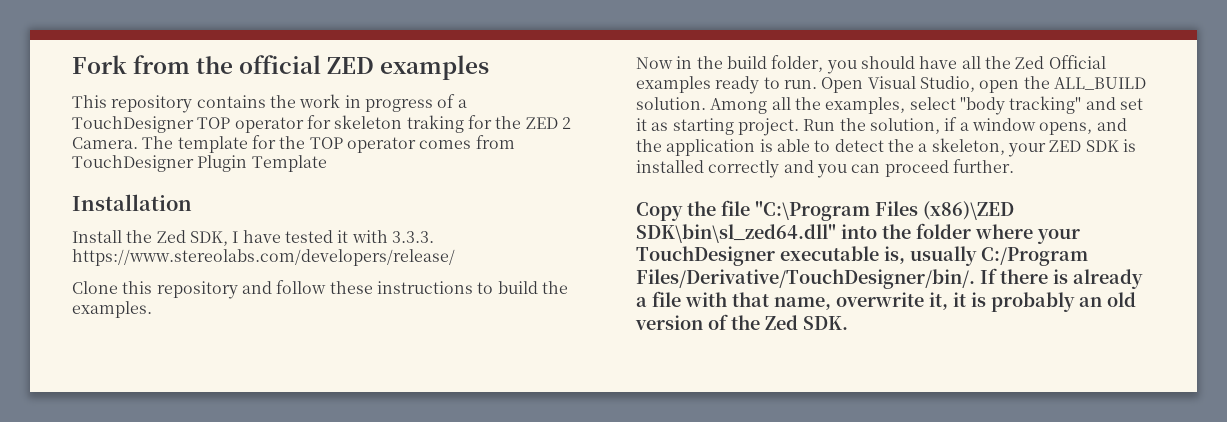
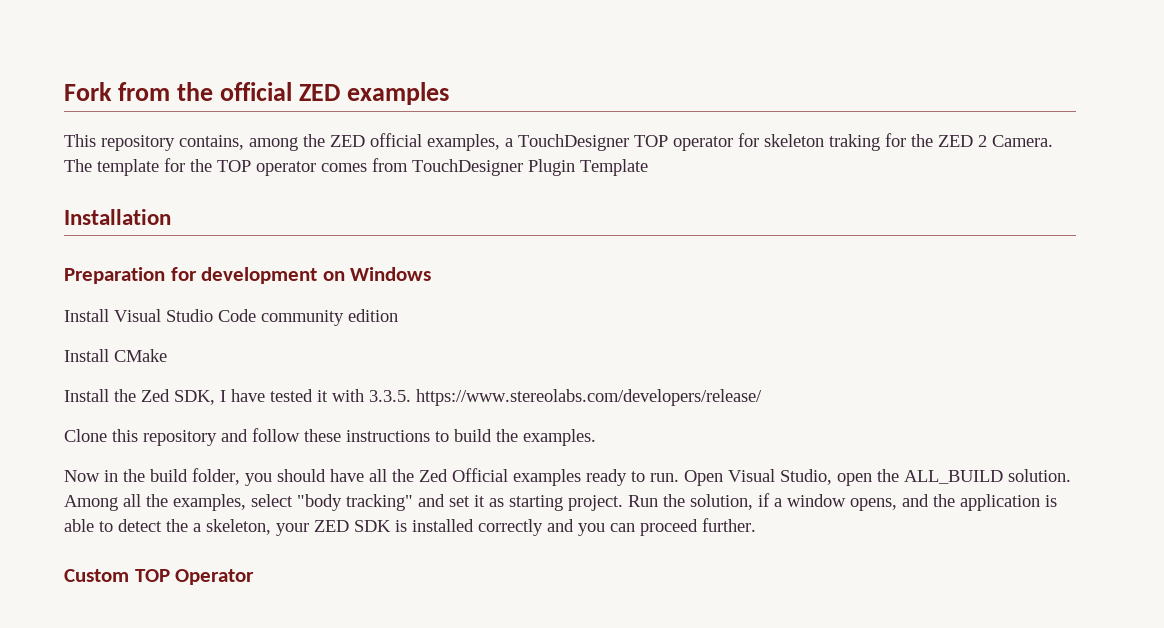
[196,94,456,112] contains the work in progress of -> [179,133,500,151] contains, among the ZED official examples,
(192, 202) none -> [64,267,432,284] [64,309,398,326] [64,349,167,362] // Preparation for development on Windows // Install Visual Studio Code community edition // Install CMake
[391,231,434,243] 3.3.3. -> [369,390,411,402] 3.3.5.
[636,200,1014,221] [636,223,1080,244] [636,246,1088,266] [636,268,1143,289] [636,291,1136,312] [635,314,848,330] Copy the file "C:\Program Files (x86)\ZED SDK\bin\sl_zed64.dll" into the folder where your TouchDesigner executable is, usually C:/Program Files/Derivative/TouchDesigner/bin/. If there is already a file with that name, overwrite it, it is probably an old version of the Zed SDK. -> [64,569,255,585] Custom TOP Operator

